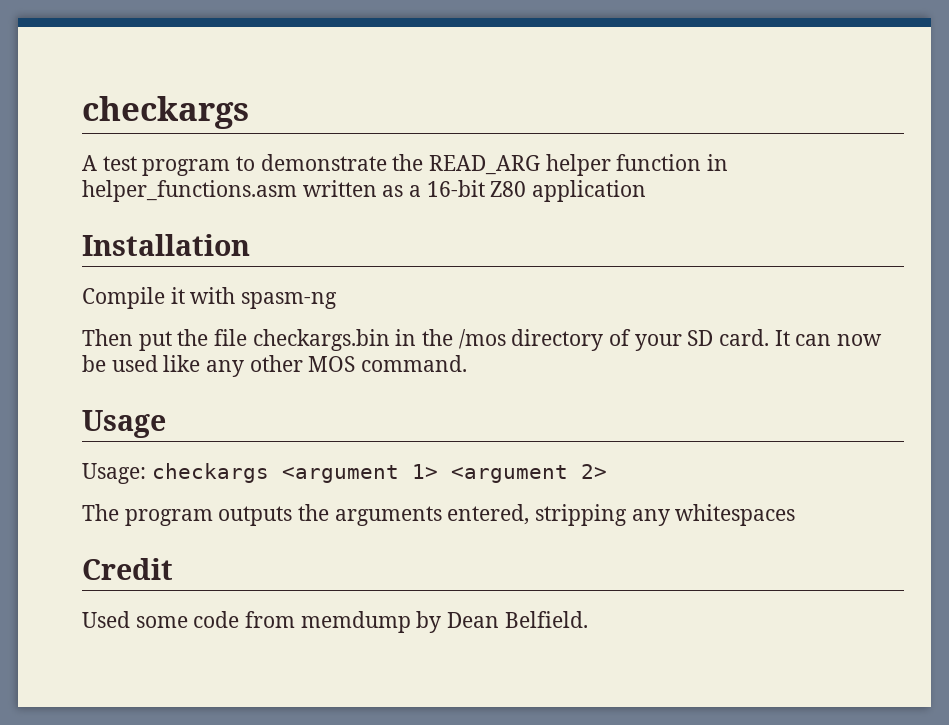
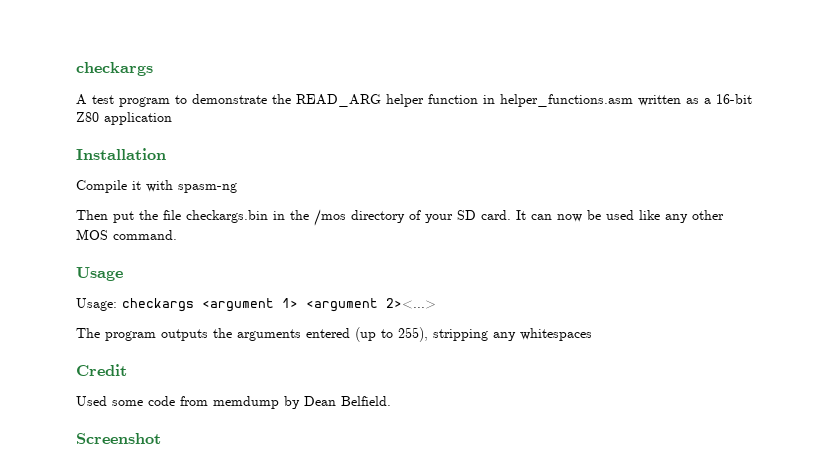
[580,464,607,479] 2> -> [386,298,436,309] 2><...>
[447,504,530,525] entered, -> [306,327,428,342] entered (up to 255),
(588, 619) none -> [76,433,161,444] // Screenshot

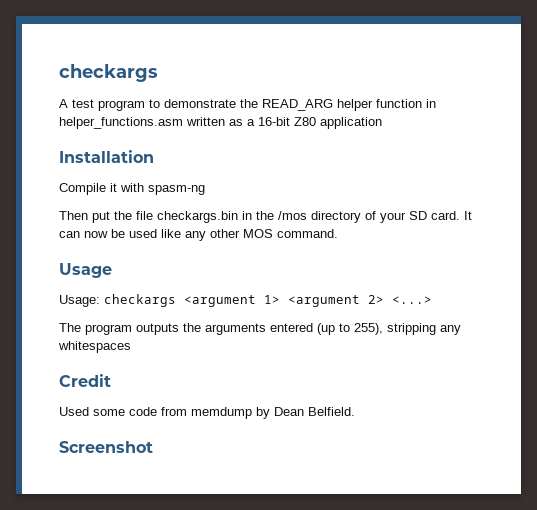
[386,298,436,309] 2><...> -> [368,295,432,304] 2> <...>

